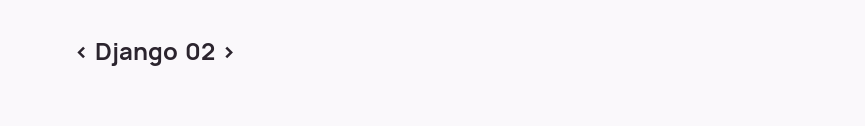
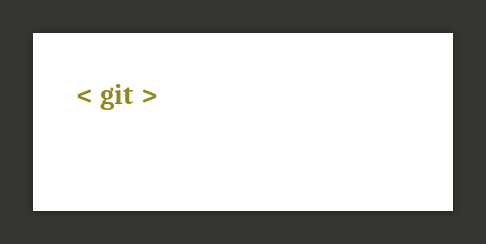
[95,43,215,66] Django 02 -> [100,84,135,110] git

